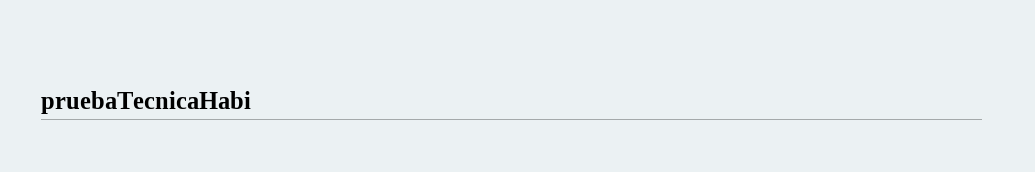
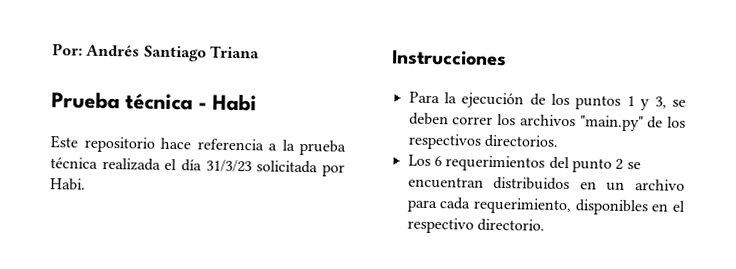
[41,91,251,114] pruebaTecnicaHabi -> [52,43,260,62] [51,91,257,112] [50,135,346,156] [50,157,345,177] [50,178,86,191] [392,49,507,67] [408,91,686,111] [408,112,686,132] [407,133,559,150] [407,154,641,173] [407,176,685,191] [406,197,686,216] [406,217,545,234] Por: Andrés Santiago Triana // Prueba técnica - Habi // Este repositorio hace referencia a la prueba técnica realizada el día 31/3/23 solicitada por Habi. // Instrucciones // Para la ejecución de los puntos 1 y 3, se deben correr los archivos "main.py" de los respectivos directorios. // Los 6 requerimientos del punto 2 se encuentran distribuidos en un archivo para cada requerimiento, disponibles en el respectivo directorio.

